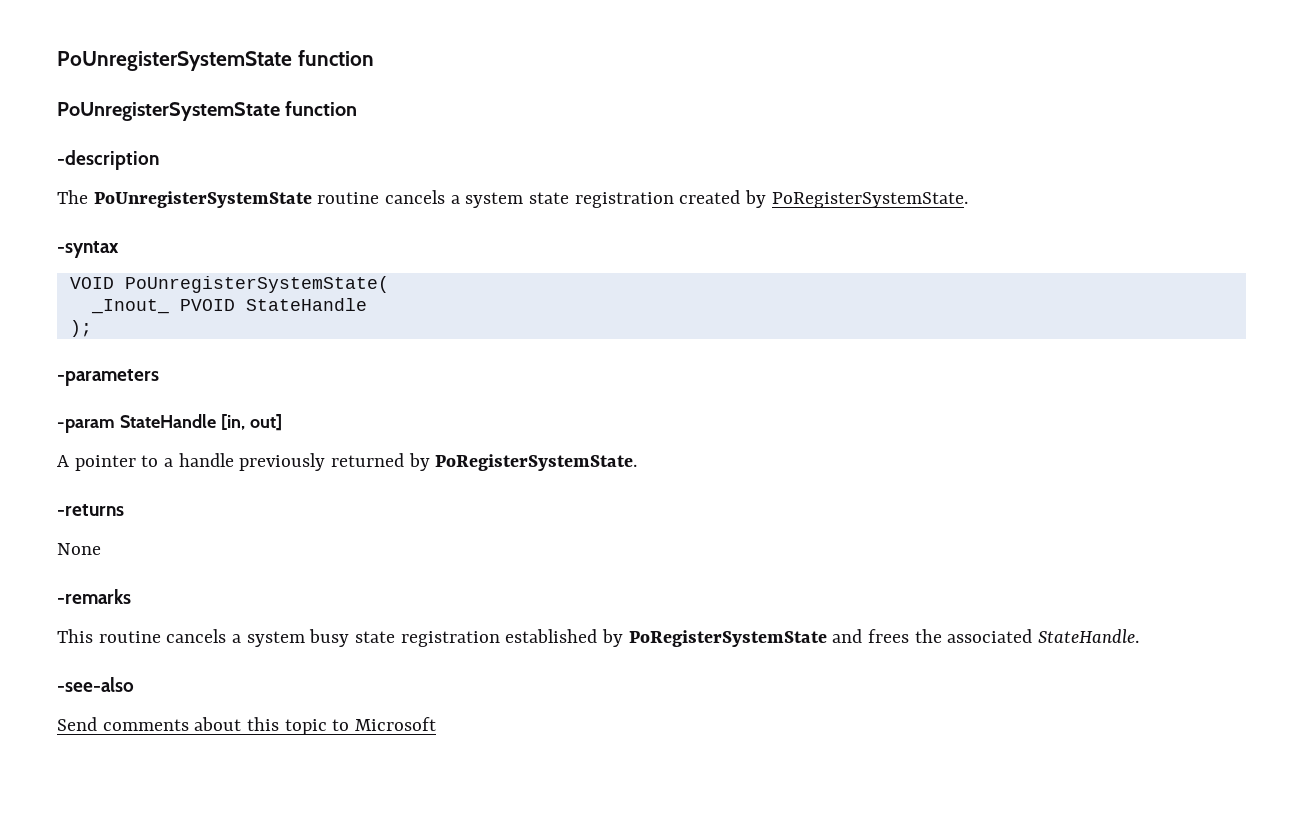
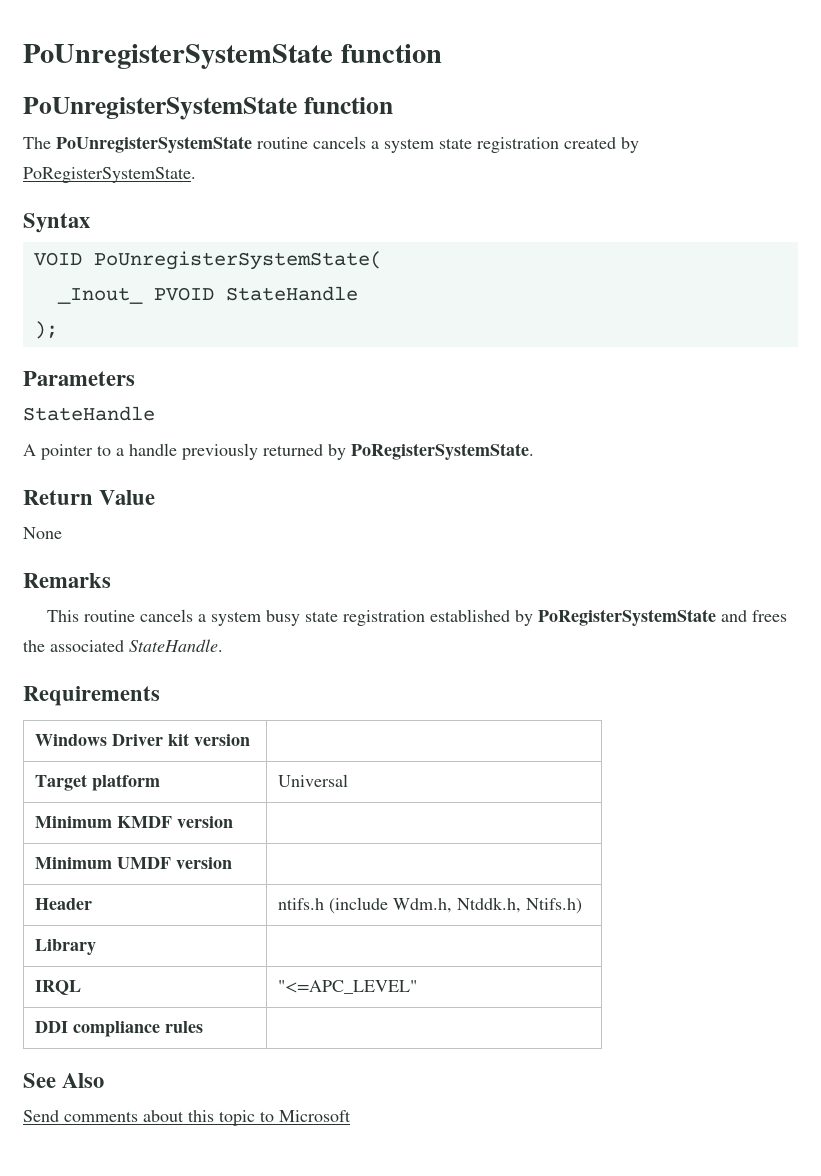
[57,150,159,170] // -description -> (393, 105) none
[57,241,119,258] -syntax -> [23,213,90,233] Syntax
[57,369,159,386] [57,414,282,433] -parameters // -param StateHandle [in, out] -> [23,371,135,386] [23,406,155,421] Parameters // StateHandle
[57,504,124,516] -returns -> [23,490,156,505] Return Value
[57,589,131,604] -remarks -> [23,573,111,588] Remarks
[57,677,134,692] -see-also -> [23,686,160,706] [34,733,250,746] [34,774,160,791] [277,774,348,787] [34,816,233,828] [34,857,232,869] [34,898,92,910] [277,897,582,914] [34,939,96,955] [34,980,81,995] [277,980,417,994] [34,1021,203,1037] [23,1073,105,1088] Requirements // Windows Driver kit version | // Target platform | Universal // Minimum KMDF version | // Minimum UMDF version | // Header | ntifs.h (include Wdm.h, Ntddk.h, Ntifs.h) // Library | // IRQL | "<=APC_LEVEL" // DDI compliance rules | // See Also

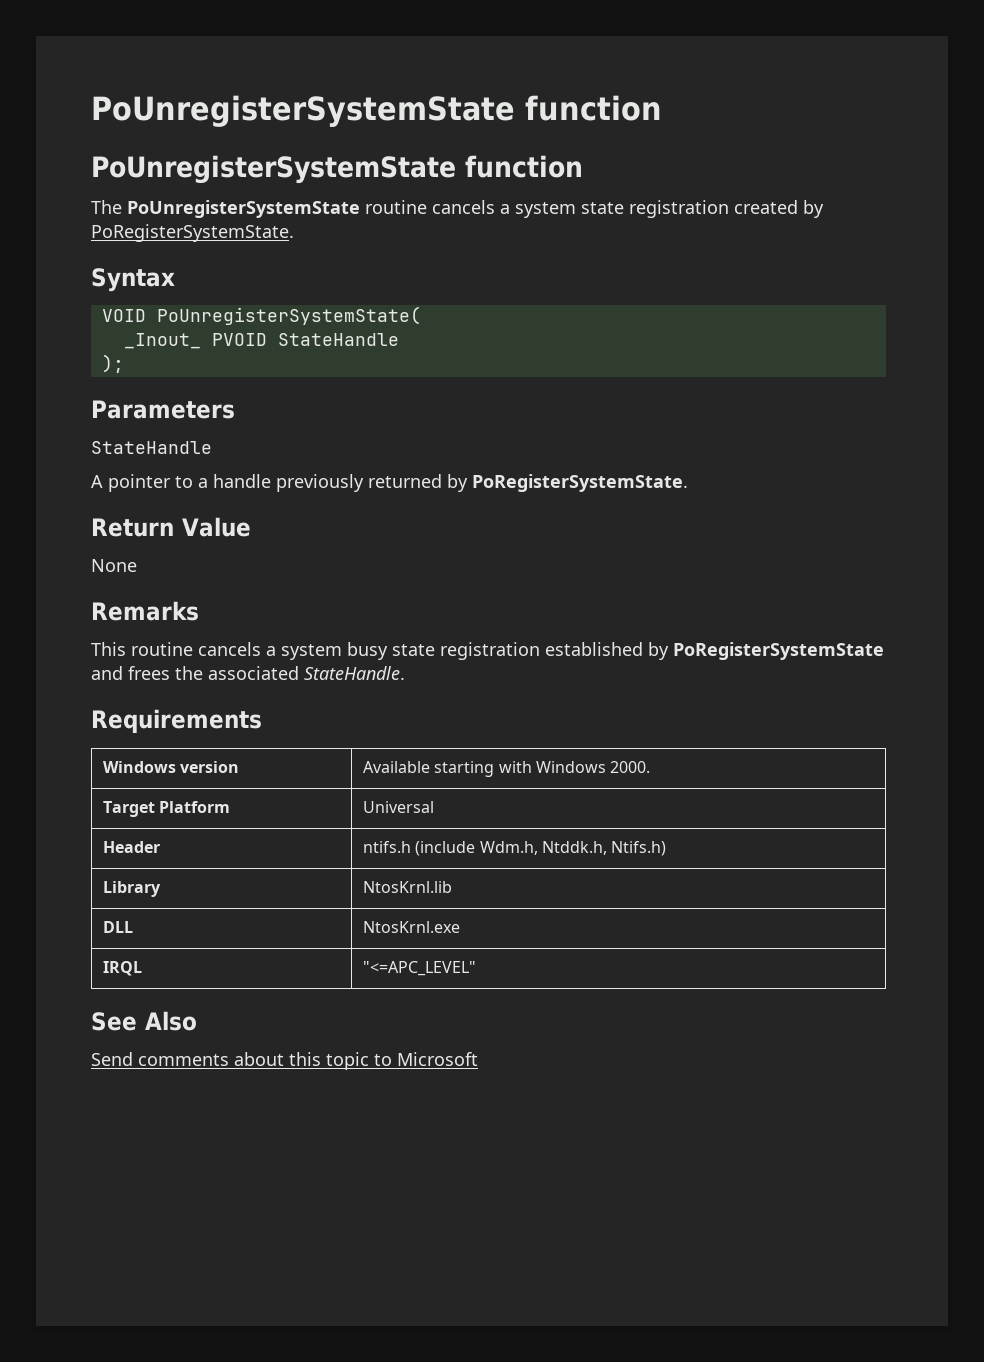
[111,733,250,746] Driver kit version | -> [180,761,240,773] [363,761,651,777] version | Available starting with Windows 2000.
[91,774,160,791] platform -> [159,801,231,813] Platform
[34,816,233,828] [34,857,232,869] // Minimum KMDF version | // Minimum UMDF version | -> (435, 807) none
(96, 947) none -> [363,881,453,893] [103,921,134,933] [363,921,461,933] NtosKrnl.lib // DLL | NtosKrnl.exe
[34,1021,203,1037] // DDI compliance rules | -> (477, 968) none

